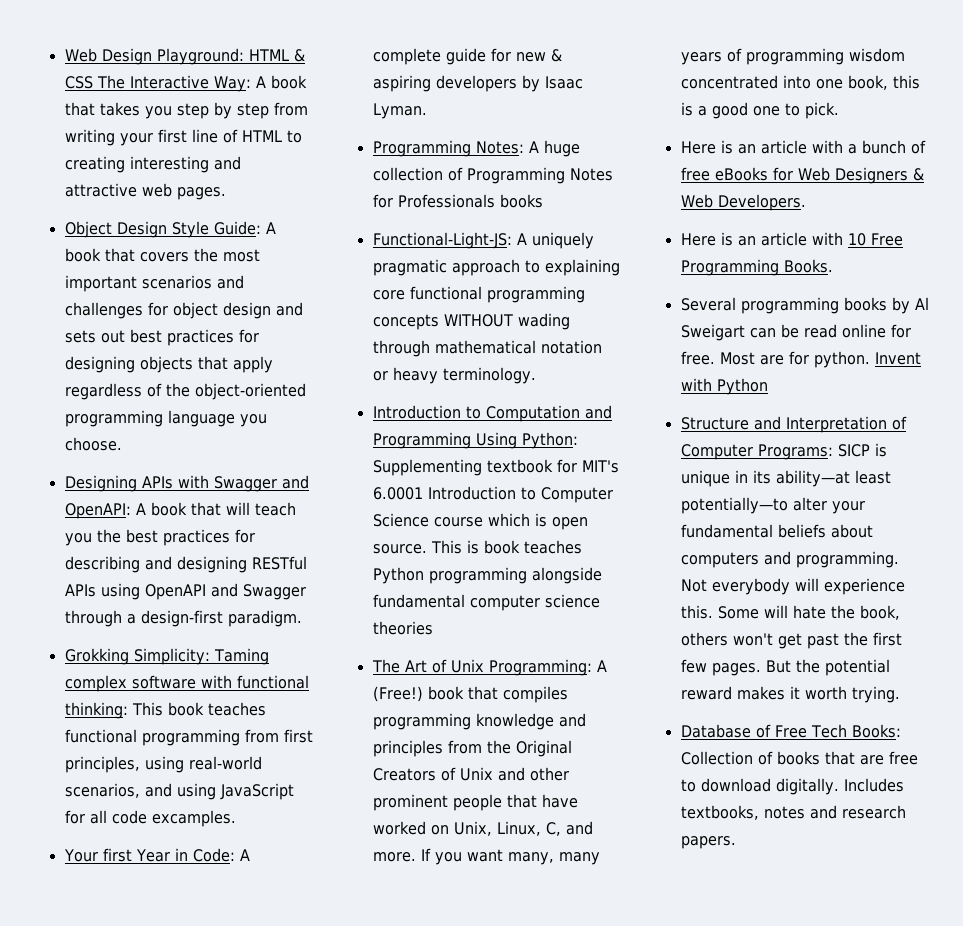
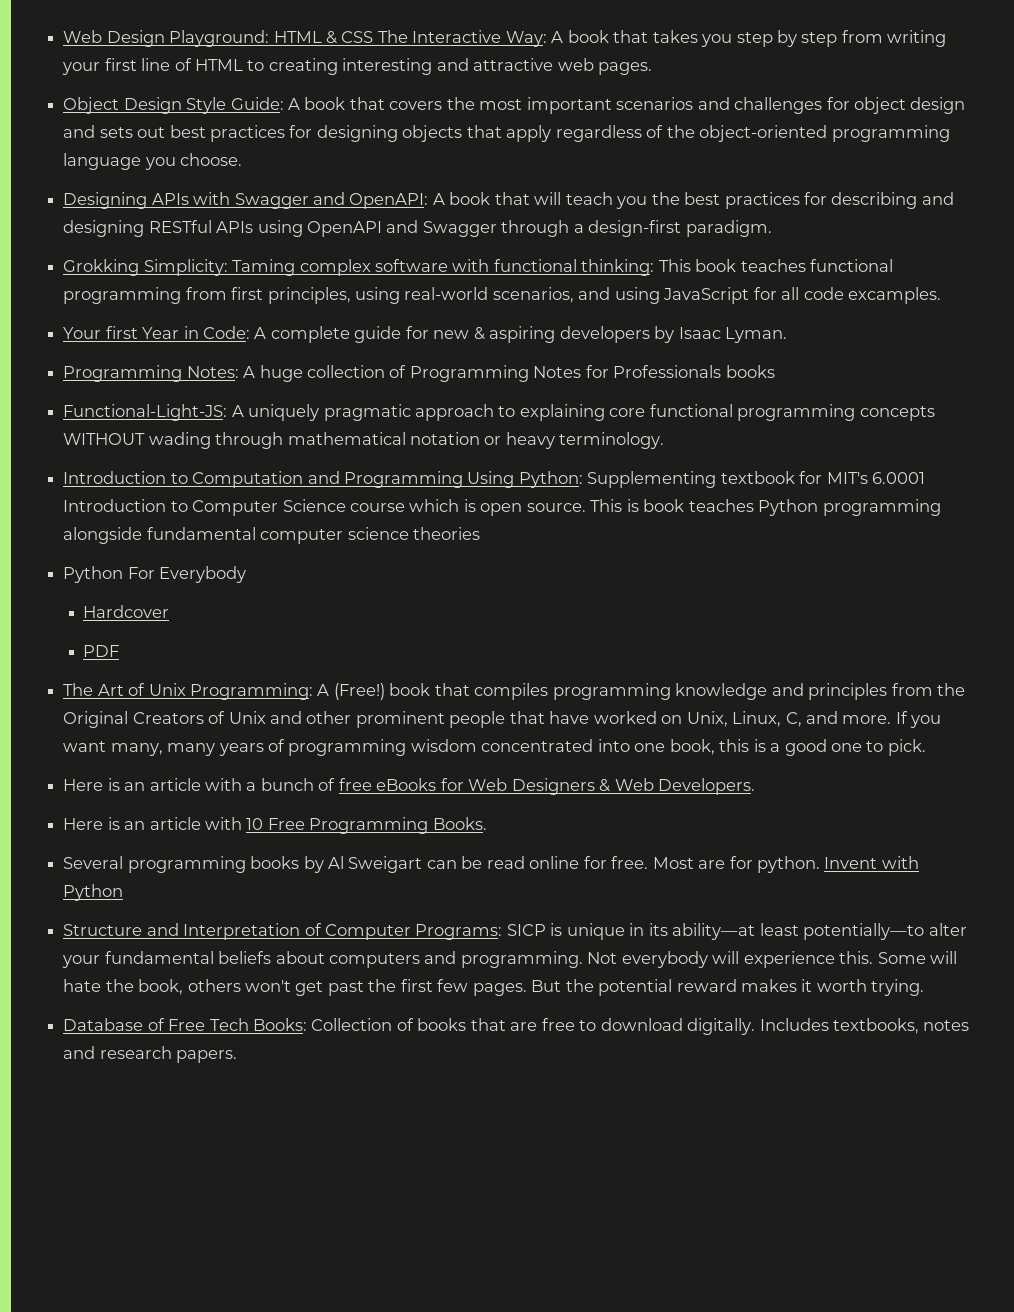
(433, 628) none -> [63,566,247,583] [83,605,170,618] [83,645,120,657] // Python For Everybody // Hardcover // PDF

